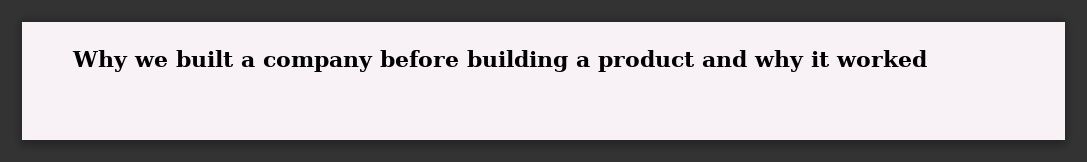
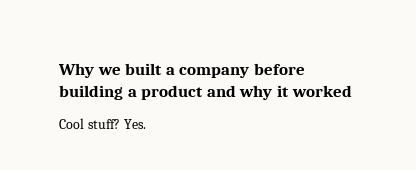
(927, 58) none -> [59,118,146,129] // Cool stuff? Yes.

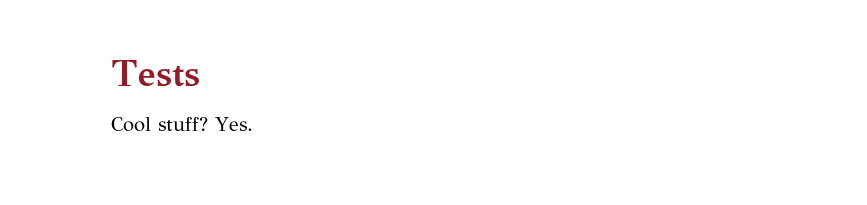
[58,63,305,78] [59,85,352,100] Why we built a company before building a product and why it worked -> [111,60,200,87] Tests

